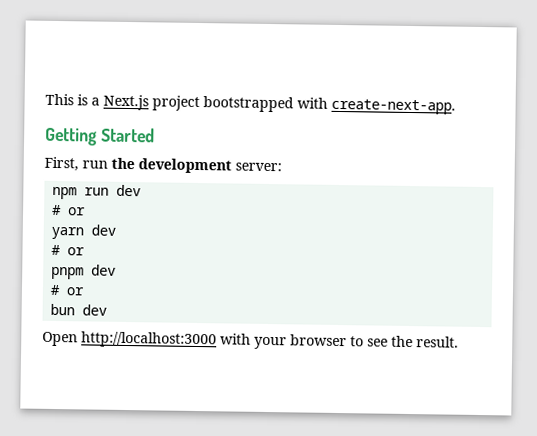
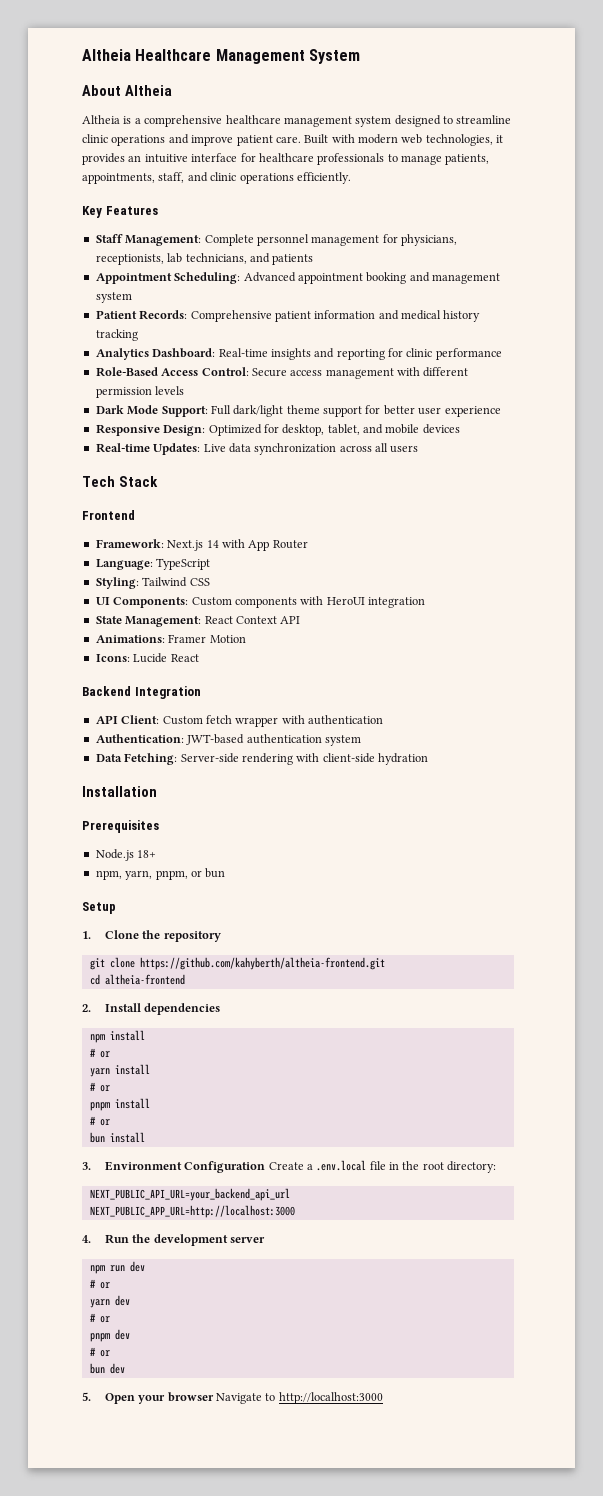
[45,93,456,115] [45,127,155,146] [44,156,108,172] This is a Next.js project bootstrapped with create-next-app. // Getting Started // First, run -> [82,49,360,64] [82,85,172,96] [82,115,512,127] [82,134,504,146] [82,153,490,165] [82,172,351,184] [82,206,158,218] [95,234,457,246] [95,253,314,265] [95,272,500,284] [95,292,132,303] [95,310,481,322] [95,329,138,341] [95,348,502,360] [95,367,469,379] [95,386,185,398] [95,405,501,417] [95,424,460,436] [95,443,419,455] [82,476,158,487] [82,510,135,520] [95,539,308,551] [95,558,211,570] [95,577,210,589] [95,596,425,608] [95,616,301,627] [95,634,246,643] [95,653,199,663] [82,686,201,699] [95,715,383,727] [95,734,361,746] [95,753,428,765] [82,786,157,797] [82,820,159,833] [95,849,157,861] [95,868,226,880] [82,902,116,914] [82,930,221,942] [89,957,385,970] [89,974,185,985] [82,1003,221,1015] [89,1030,145,1043] [89,1048,110,1058] [89,1064,150,1077] [89,1082,110,1092] [89,1098,150,1111] [89,1116,110,1126] [89,1132,145,1143] [82,1160,497,1173] [89,1188,290,1201] [89,1205,295,1218] [82,1234,129,1244] Altheia Healthcare Management System // About Altheia // Altheia is a comprehensive healthcare management system designed to streamline clinic operations and improve patient care. Built with modern web technologies, it provides an intuitive interface for healthcare professionals to manage patients, appointments, staff, and clinic operations efficiently. // Key Features // Staff Management: Complete personnel management for physicians, receptionists, lab technicians, and patients // Appointment Scheduling: Advanced appointment booking and management system // Patient Records: Comprehensive patient information and medical history tracking // Analytics Dashboard: Real-time insights and reporting for clinic performance // Role-Based Access Control: Secure access management with different permission levels // Dark Mode Support: Full dark/light theme support for better user experience // Responsive Design: Optimized for desktop, tablet, and mobile devices // Real-time Updates: Live data synchronization across all users // Tech Stack // Frontend // Framework: Next.js 14 with App Router // Language: TypeScript // Styling: Tailwind CSS // UI Components: Custom components with HeroUI integration // State Management: React Context API // Animations: Framer Motion // Icons: Lucide React // Backend Integration // API Client: Custom fetch wrapper with authentication // Authentication: JWT-based authentication system // Data Fetching: Server-side rendering with client-side hydration // Installation // Prerequisites // Node.js 18+ // npm, yarn, pnpm, or bun // Setup // 1. Clone the repository // git clone https://github.com/kahyberth/altheia-frontend.git // cd altheia-frontend // 2. Install dependencies // npm install // # or // yarn install // # or // pnpm install // # or // bun install // 3. Environment Configuration Create a .env.local file in the root directory: // NEXT_PUBLIC_API_URL=your_backend_api_url // NEXT_PUBLIC_APP_URL=http://localhost:3000 // 4. Run
[235,162,282,172] server: -> [229,1237,265,1243] server
[42,331,459,350] Open http://localhost:3000 with your browser to see the result. -> [82,1392,383,1404] 5. Open your browser Navigate to http://localhost:3000

